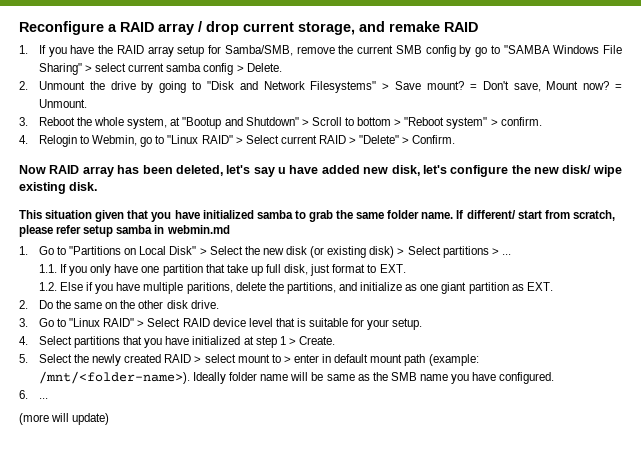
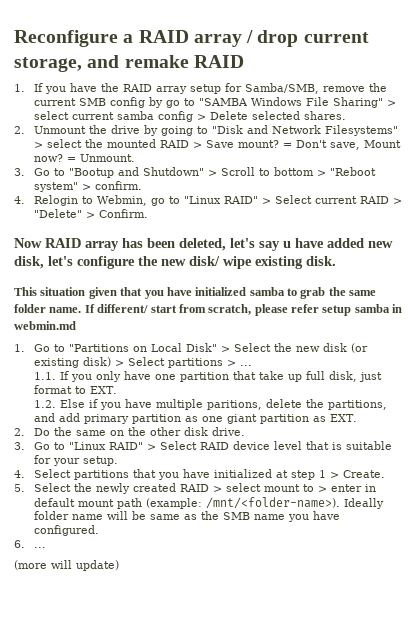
[246,63,282,72] Delete. -> [210,111,347,120] Delete selected shares.
(390, 86) none -> [47,139,203,148] select the mounted RAID >
[38,117,181,129] Reboot the whole system, at -> [34,168,66,176] Go to
[360,282,403,291] initialize -> [59,413,182,424] add primary partition

